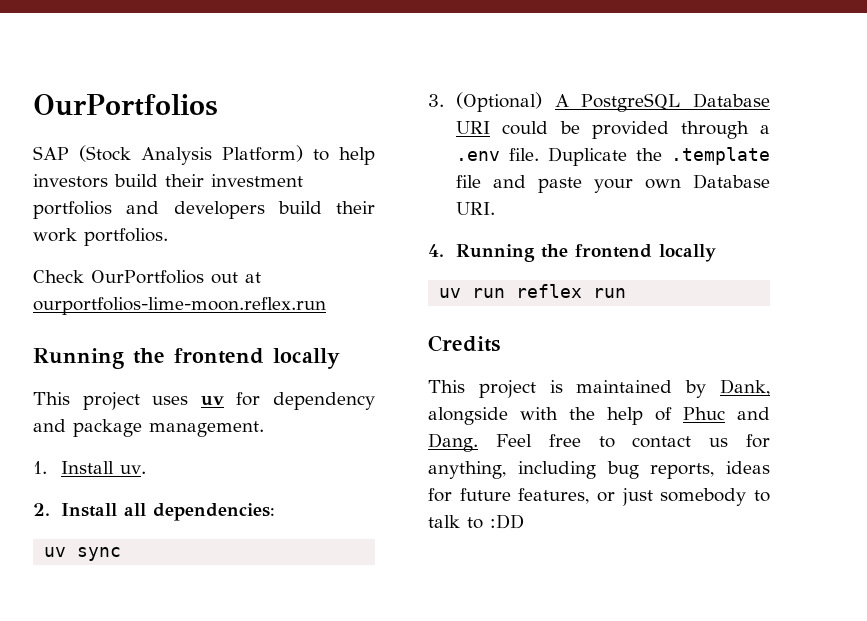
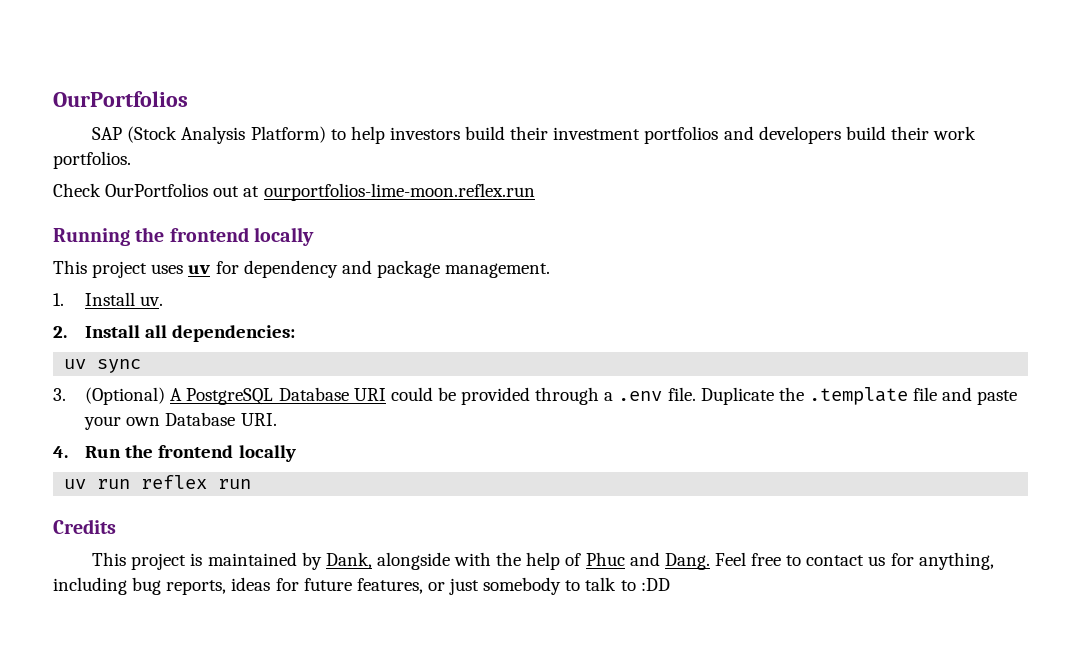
[456,244,536,262] Running -> [85,446,122,458] Run

